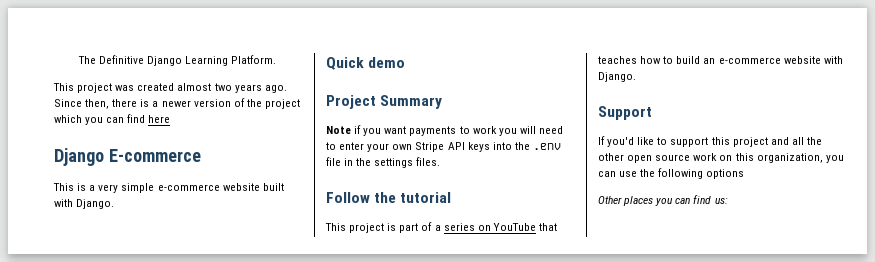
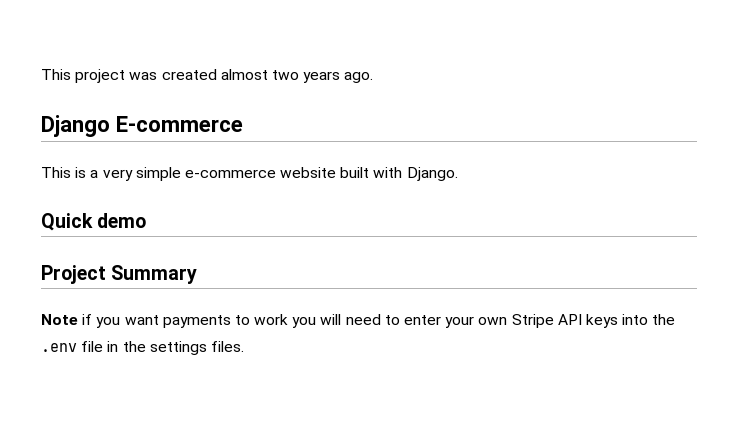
[77,55,277,66] The Definitive Django Learning Platform. // -> (41, 74) none
[54,98,300,109] [54,114,171,125] Since then, there is a newer version of the project which you can find here -> (374, 77) none
[326,192,452,203] [325,222,557,233] [598,56,843,64] [598,72,636,82] [598,106,652,120] [598,136,822,147] [598,153,844,163] [598,168,745,179] [598,195,728,206] // Follow the tutorial // This project is part of a series on YouTube that teaches how to build an e-commerce website with Django. // Support // If you'd like to support this project and all the other open source work on this organization, you can use the following options // Other places you can find us: -> (244, 346) none

